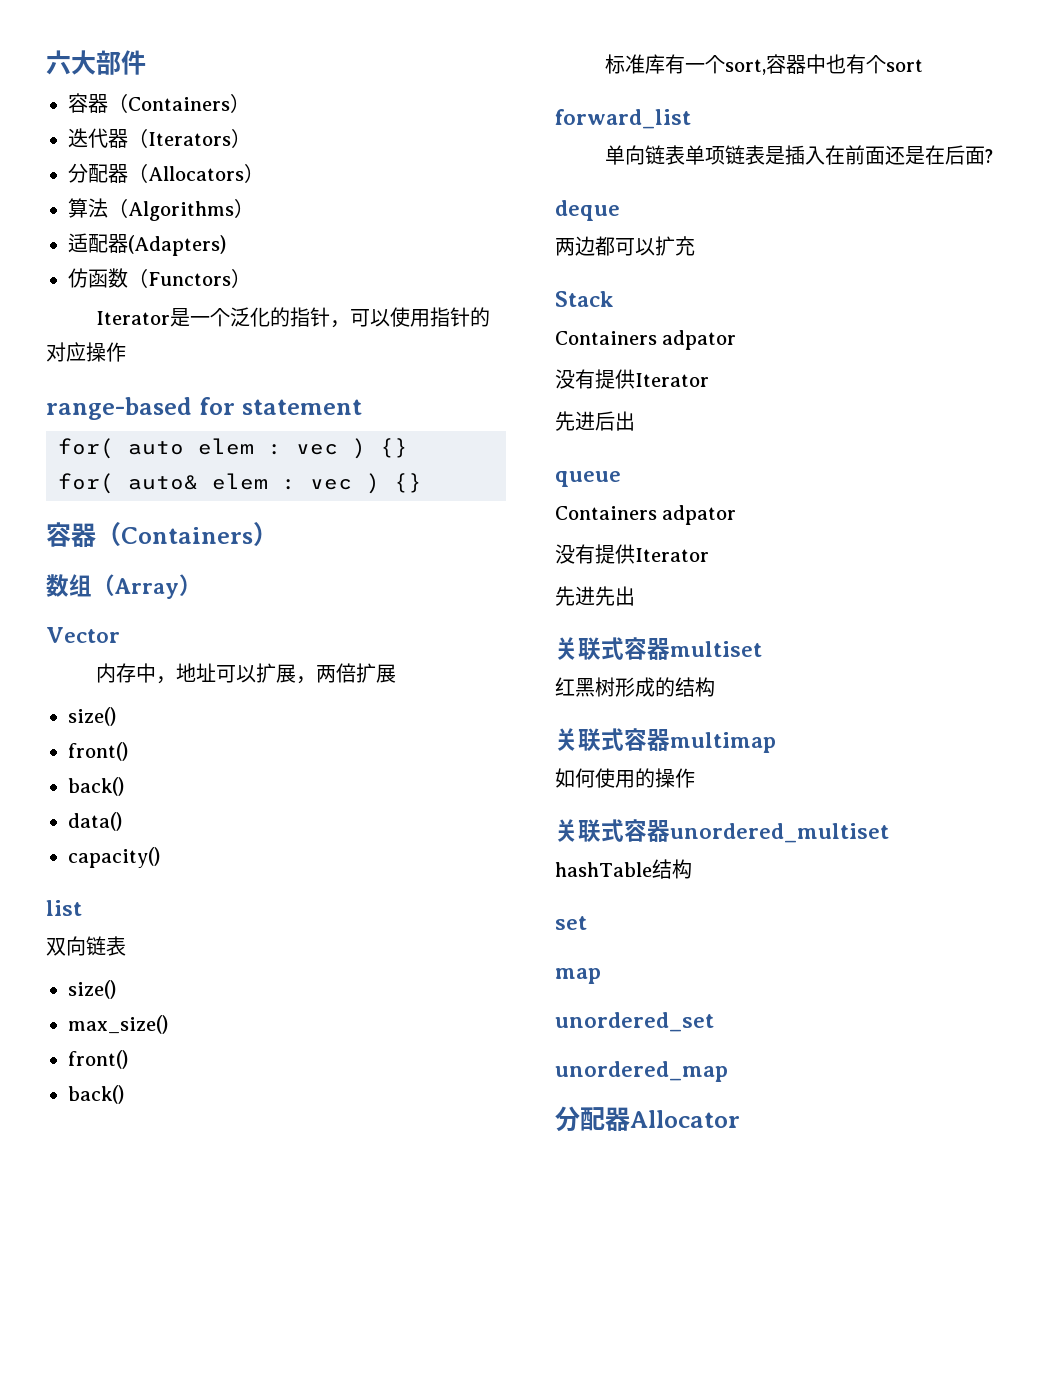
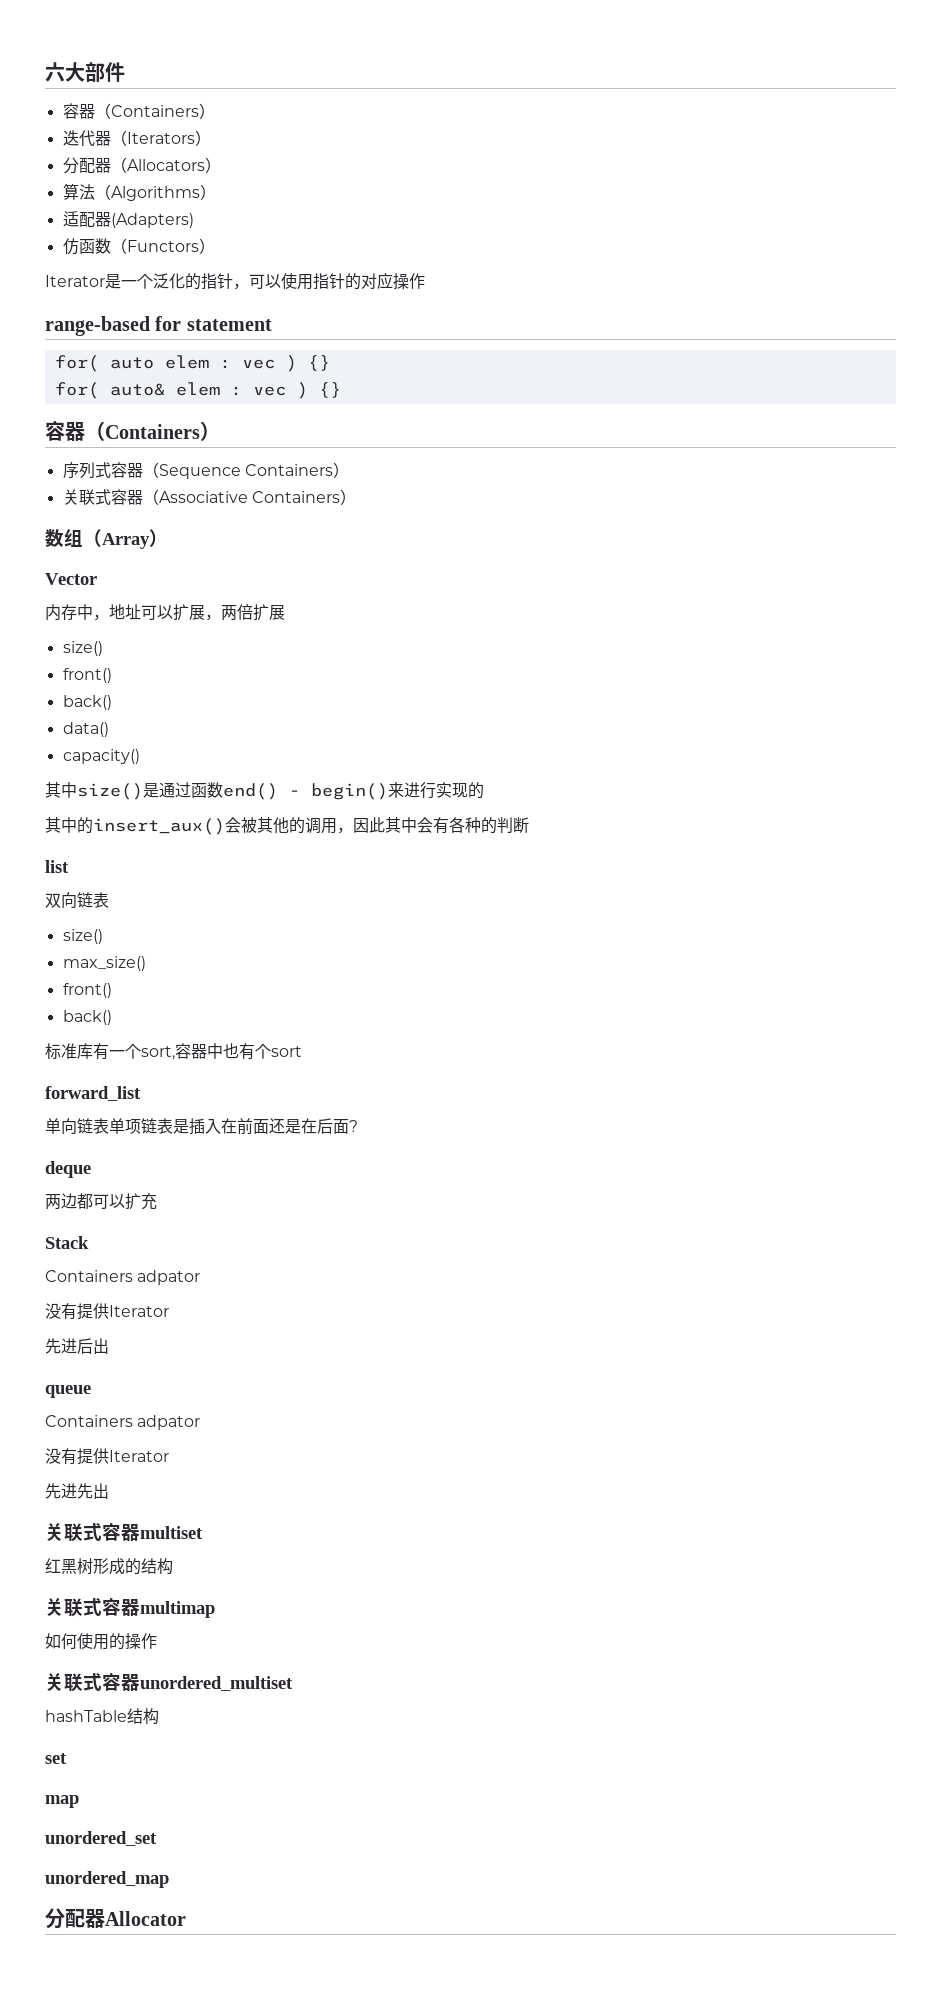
(278, 534) none -> [62,462,349,479] [62,489,356,505] // 序列式容器（Sequence Containers） // 关联式容器（Associative Containers）
(160, 857) none -> [45,782,484,800] [45,817,529,835] // 其中size()是通过函数end() - begin()来进行实现的 // 其中的insert_aux()会被其他的调用，因此其中会有各种的判断

